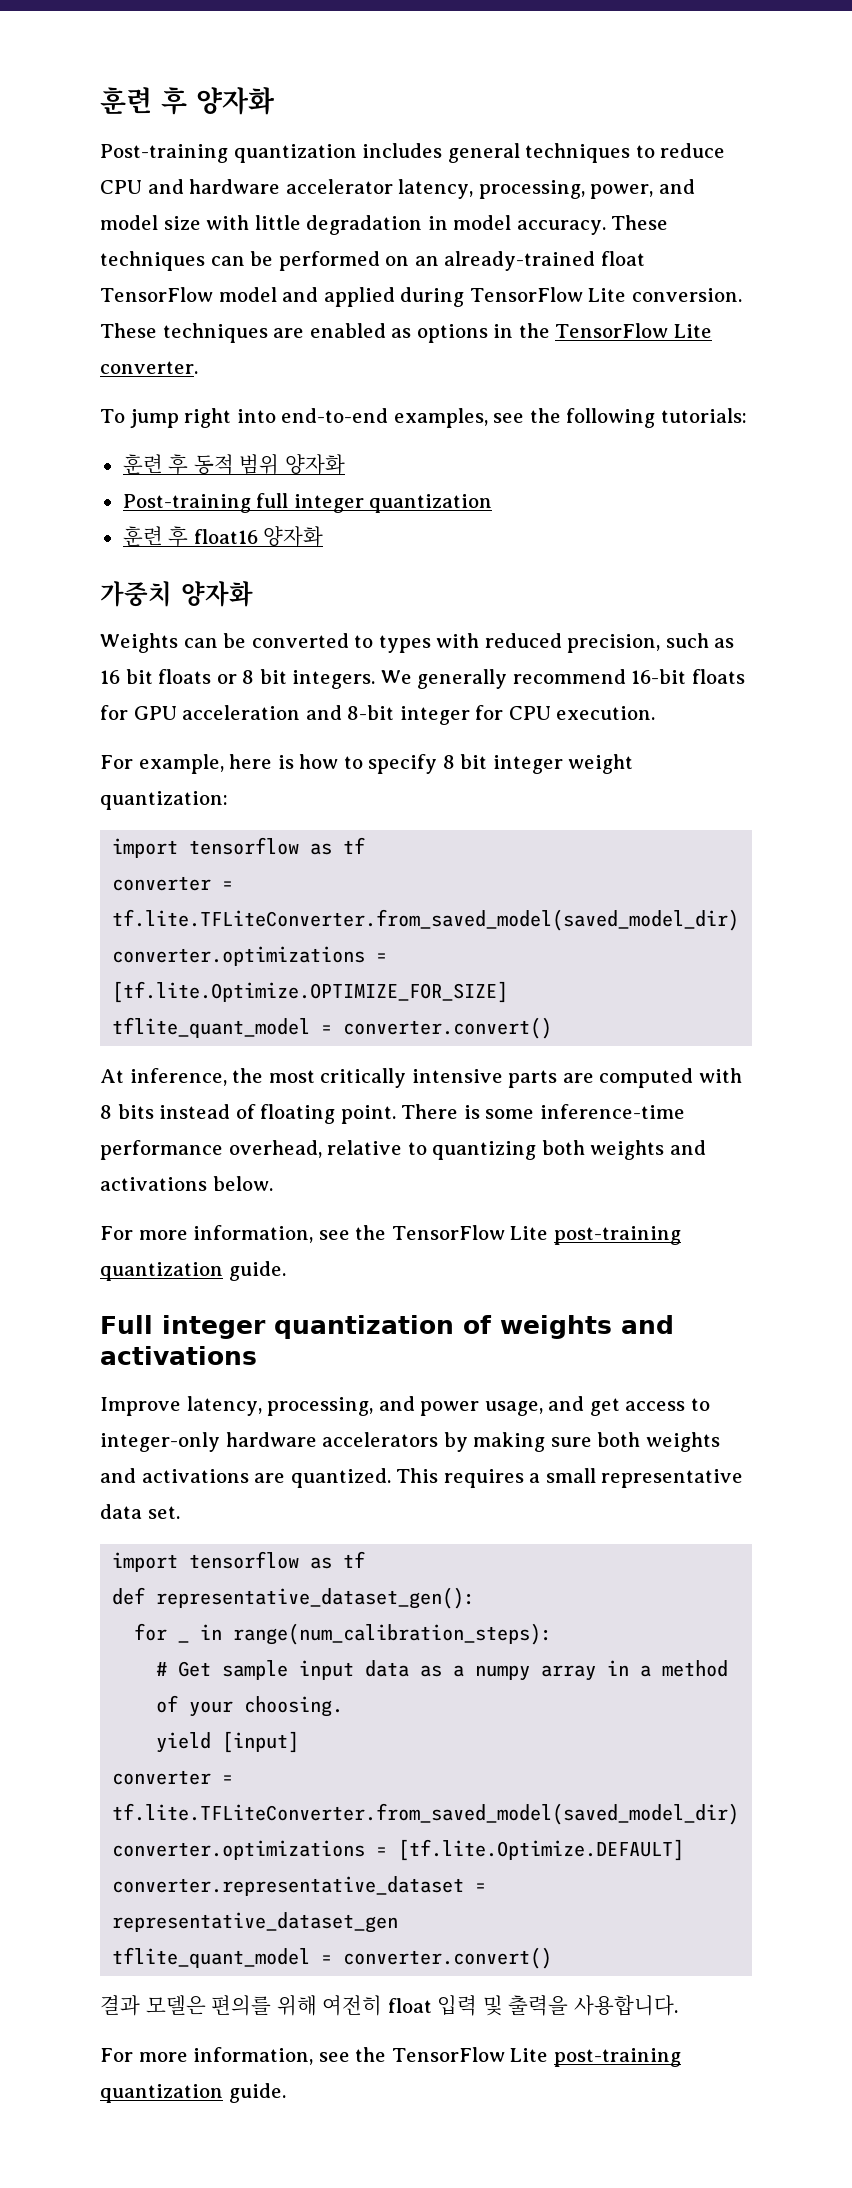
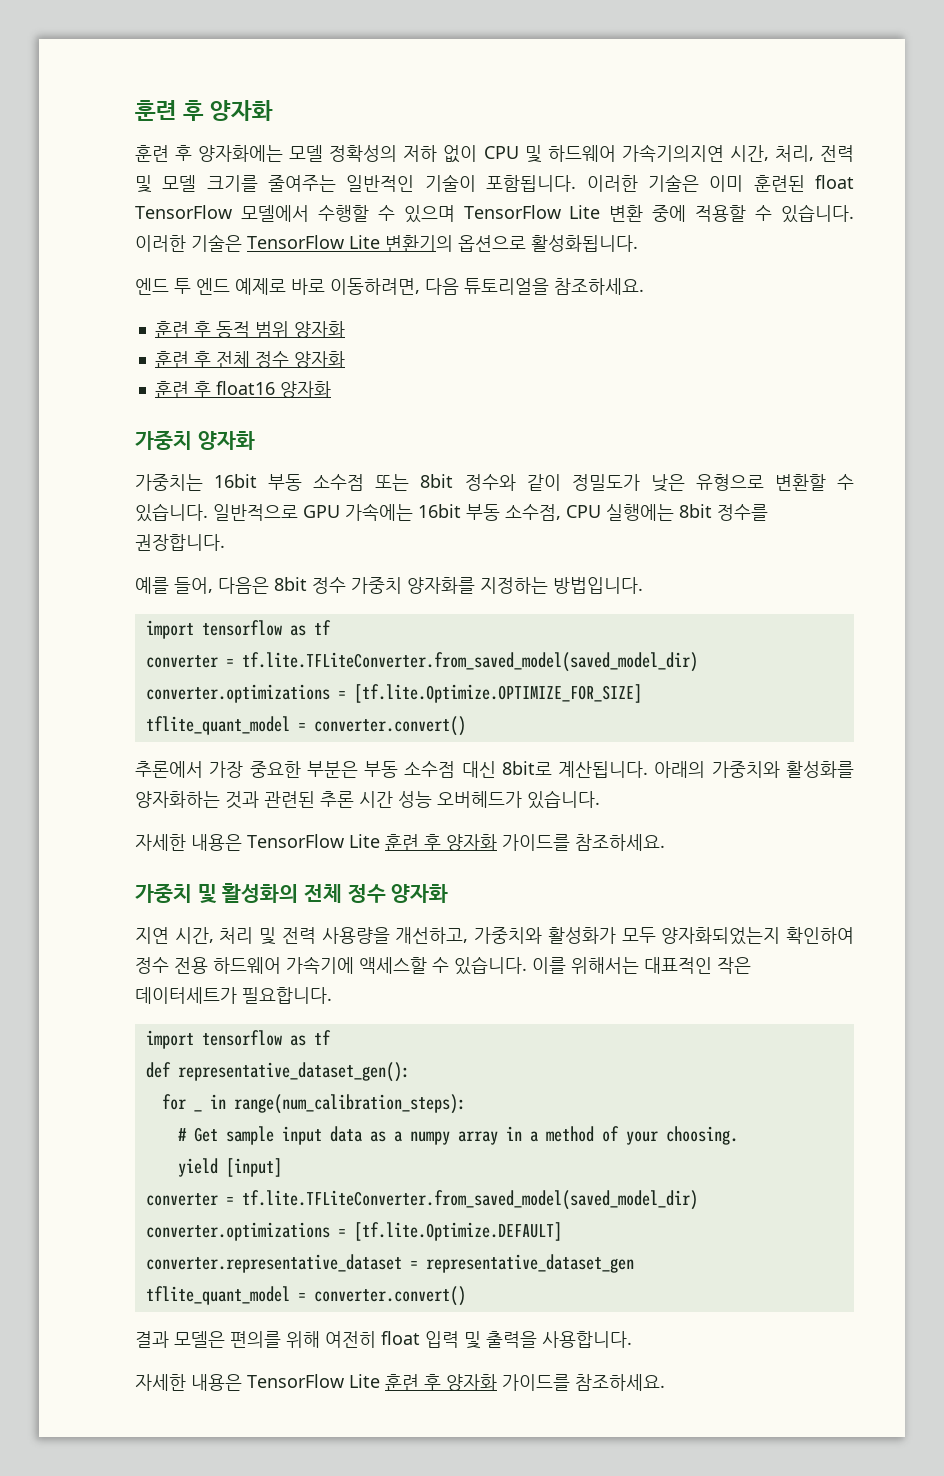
[100,143,726,163] [100,179,695,199] [100,215,669,235] [100,251,645,271] [100,287,742,307] [100,323,712,343] [100,361,198,374] [100,408,747,428] Post-training quantization includes general techniques to reduce CPU and hardware accelerator latency, processing, power, and model size with little degradation in model accuracy. These techniques can be performed on an already-trained float TensorFlow model and applied during TensorFlow Lite conversion. These techniques are enabled as options in the TensorFlow Lite converter. // To jump right into end-to-end examples, see the following tutorials: -> [135,144,855,163] [135,174,855,193] [135,204,854,223] [135,234,638,252] [135,278,644,295] 훈련 후 양자화에는 모델 정확성의 저하 없이 CPU 및 하드웨어 가속기의지연 시간, 처리, 전력 및 모델 크기를 줄여주는 일반적인 기술이 포함됩니다. 이러한 기술은 이미 훈련된 float TensorFlow 모델에서 수행할 수 있으며 TensorFlow Lite 변환 중에 적용할 수 있습니다. 이러한 기술은 TensorFlow Lite 변환기의 옵션으로 활성화됩니다. // 엔드 투 엔드 예제로 바로 이동하려면, 다음 튜토리얼을 참조하세요.
[122,493,493,513] Post-training full integer quantization -> [154,351,345,368] 훈련 후 전체 정수 양자화
[100,633,735,653] [100,669,745,689] [100,705,656,725] [100,754,634,774] [100,791,228,810] Weights can be converted to types with reduced precision, such as 16 bit floats or 8 bit integers. We generally recommend 16-bit floats for GPU acceleration and 8-bit integer for CPU execution. // For example, here is how to specify 8 bit integer weight quantization: -> [135,474,855,492] [135,503,768,522] [135,534,225,551] [135,577,643,594] 가중치는 16bit 부동 소수점 또는 8bit 정수와 같이 정밀도가 낮은 유형으로 변환할 수 있습니다. 일반적으로 GPU 가속에는 16bit 부동 소수점, CPU 실행에는 8bit 정수를 권장합니다. // 예를 들어, 다음은 8bit 정수 가중치 양자화를 지정하는 방법입니다.
[100,1068,742,1088] [100,1104,685,1124] [100,1140,706,1160] [100,1176,273,1191] [100,1225,681,1245] [100,1261,286,1281] [100,1315,674,1339] [100,1346,257,1365] [100,1396,710,1416] [100,1432,720,1452] [100,1468,744,1488] [100,1504,180,1519] At inference, the most critically intensive parts are computed with 8 bits instead of floating point. There is some inference-time performance overhead, relative to quantizing both weights and activations below. // For more information, see the TensorFlow Lite post-training quantization guide. // Full integer quantization of weights and activations // Improve latency, processing, and power usage, and get access to integer-only hardware accelerators by making sure both weights and activations are quantized. This requires a small representative data set. -> [135,761,854,778] [135,790,600,809] [135,834,665,851] [135,883,449,904] [135,927,855,945] [135,956,751,975] [135,987,332,1004] 추론에서 가장 중요한 부분은 부동 소수점 대신 8bit로 계산됩니다. 아래의 가중치와 활성화를 양자화하는 것과 관련된 추론 시간 성능 오버헤드가 있습니다. // 자세한 내용은 TensorFlow Lite 훈련 후 양자화 가이드를 참조하세요. // 가중치 및 활성화의 전체 정수 양자화 // 지연 시간, 처리 및 전력 사용량을 개선하고, 가중치와 활성화가 모두 양자화되었는지 확인하여 정수 전용 하드웨어 가속기에 액세스할 수 있습니다. 이를 위해서는 대표적인 작은 데이터세트가 필요합니다.
[100,2047,681,2067] [100,2083,286,2103] For more information, see the TensorFlow Lite post-training quantization guide. -> [135,1374,665,1391] 자세한 내용은 TensorFlow Lite 훈련 후 양자화 가이드를 참조하세요.

